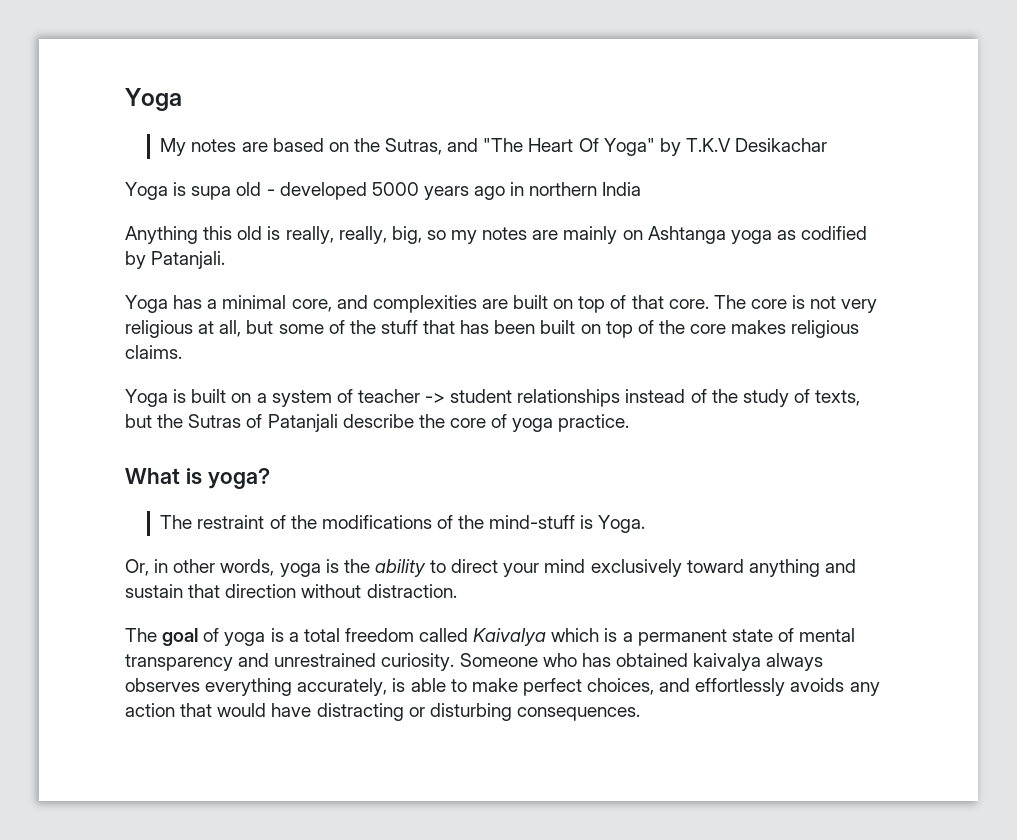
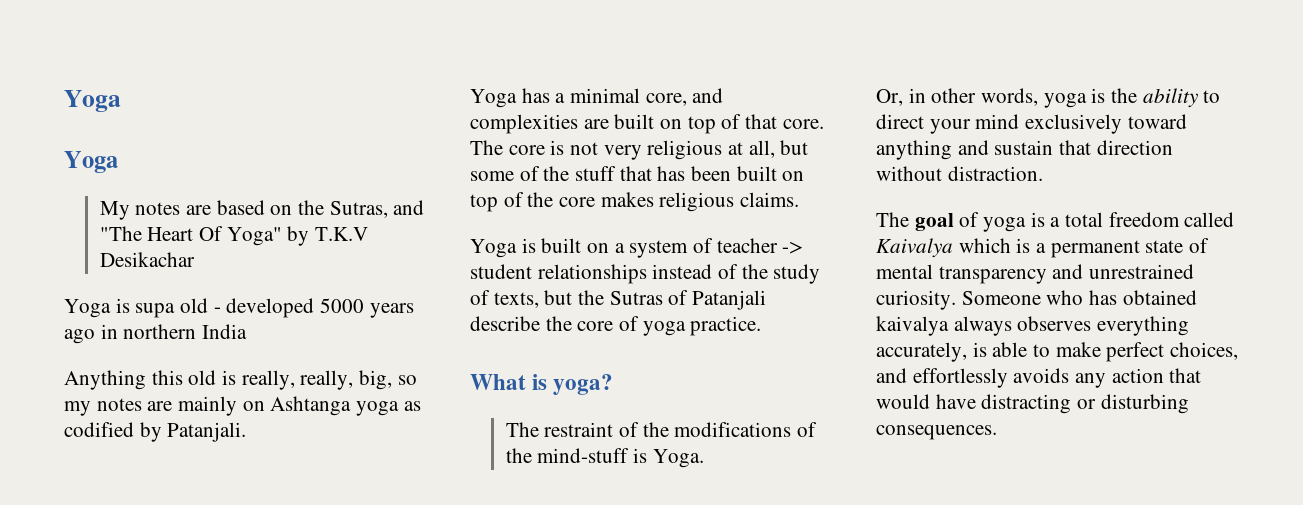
[125,88,182,111] Yoga -> [64,90,121,112] [64,151,118,173] Yoga // Yoga

